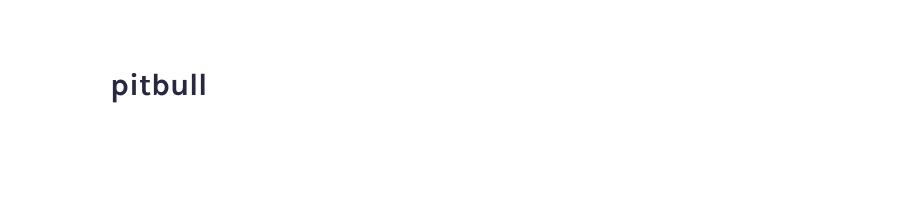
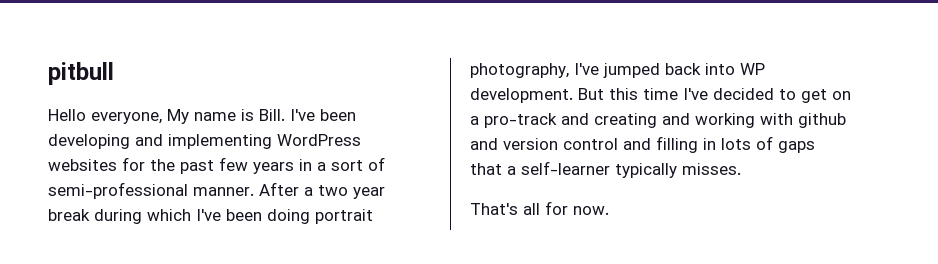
(207, 87) none -> [48,109,356,124] [48,134,361,149] [48,157,385,174] [48,182,385,199] [48,209,373,224] [470,63,765,78] [470,88,851,103] [470,113,846,128] [470,136,815,153] [470,161,741,178] [470,201,609,215] // Hello everyone, My name is Bill. I've been developing and implementing WordPress websites for the past few years in a sort of semi-professional manner. After a two year break during which I've been doing portrait photography, I've jumped back into WP development. But this time I've decided to get on a pro-track and creating and working with github and version control and filling in lots of gaps that a self-learner typically misses. // That's all for now.

